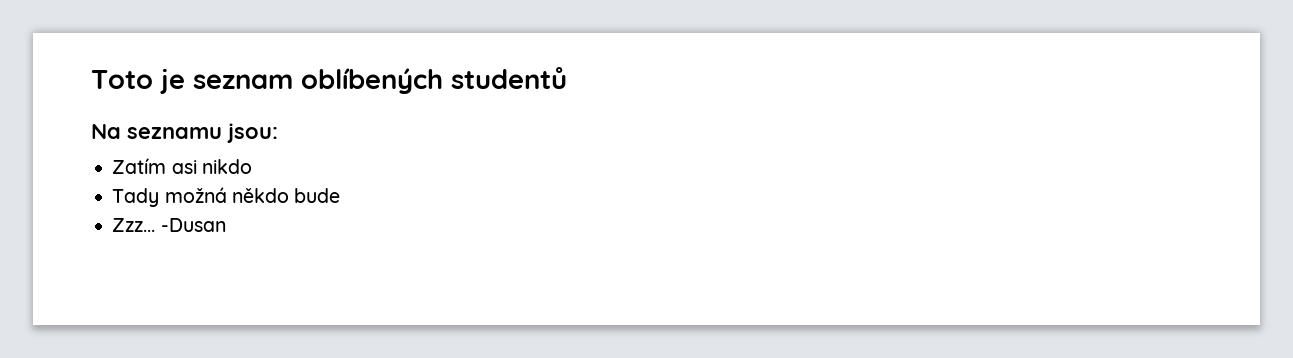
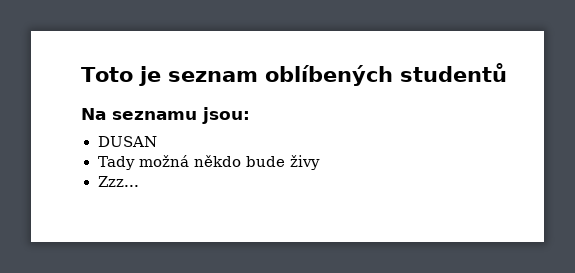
[112,158,252,174] Zatím asi nikdo -> [97,136,157,147] DUSAN
(341, 195) none -> [290,155,321,170] živy
[160,218,226,232] -Dusan -> (139, 181) none

